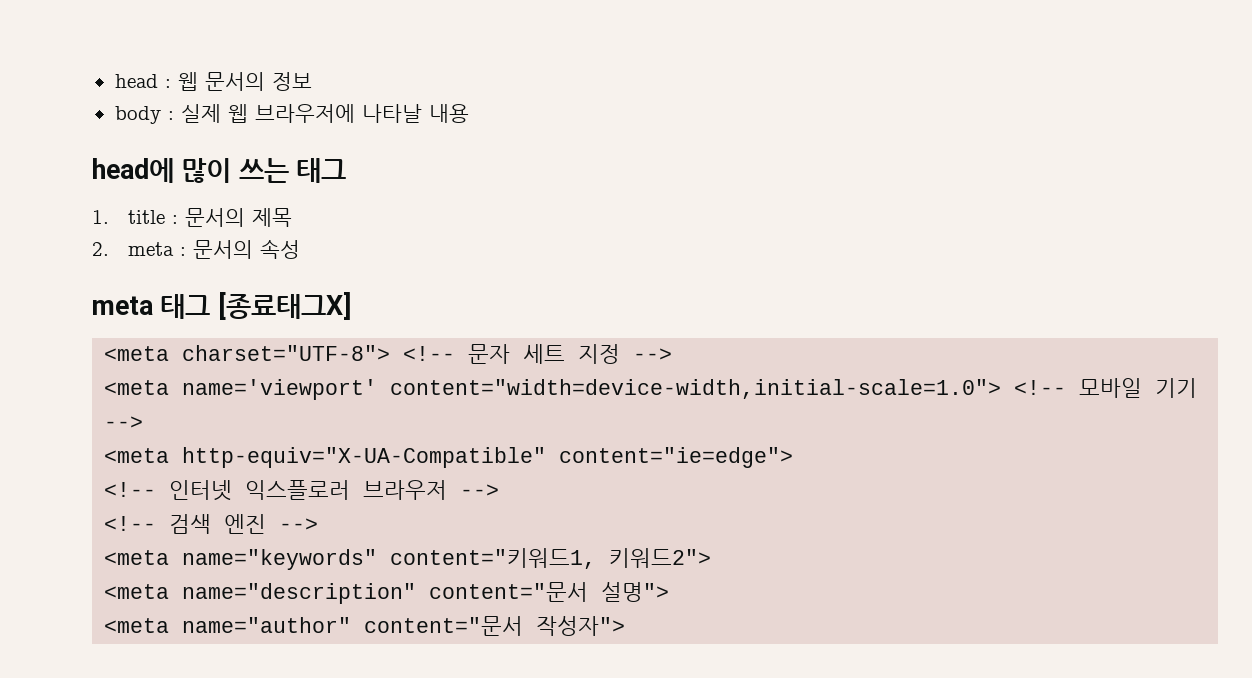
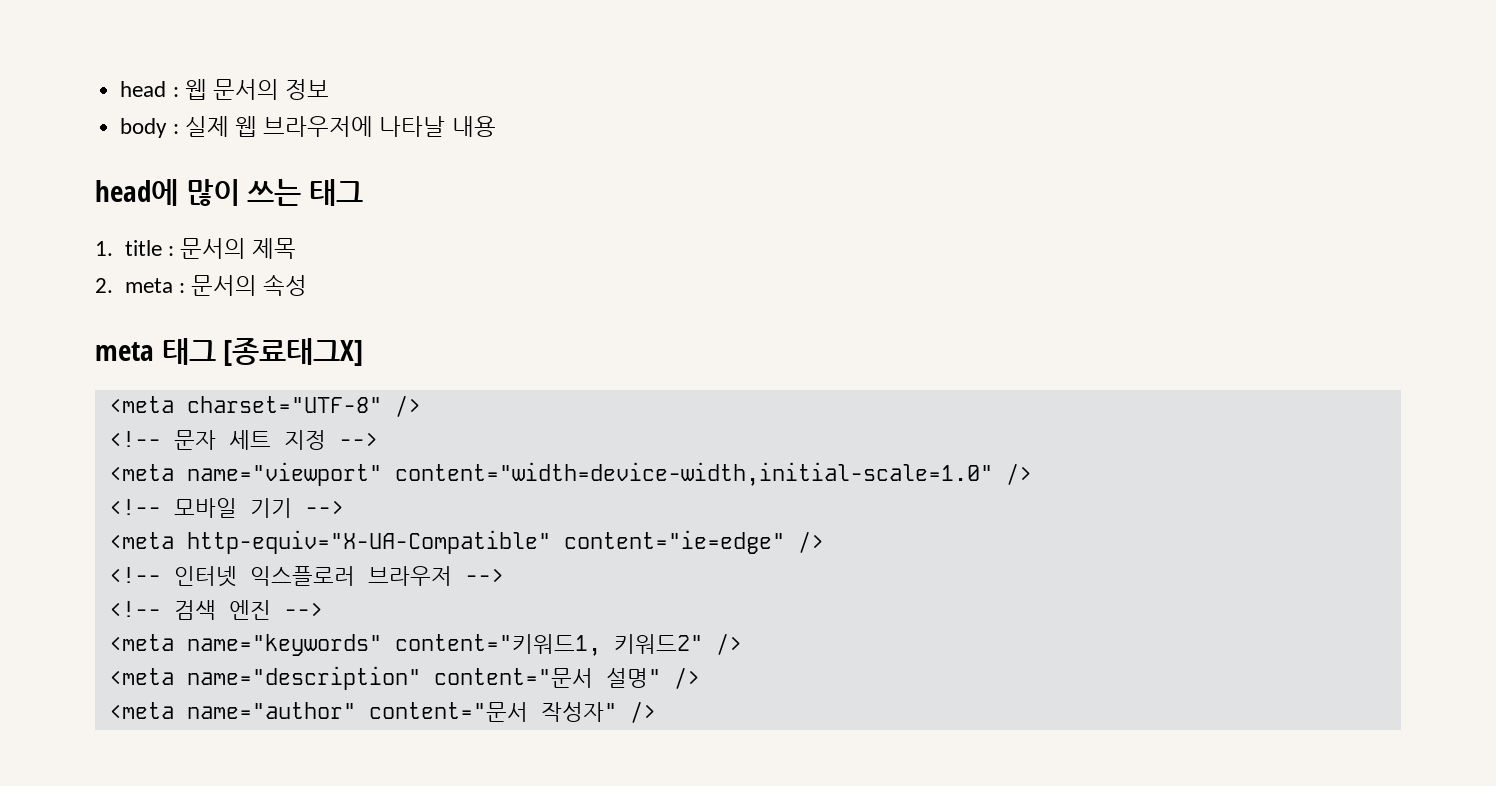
[182,345,391,361] charset="UTF-8"> -> [186,395,421,417] charset="UTF-8" /> //
[182,379,1002,400] name='viewport' content="width=device-width,initial-scale=1.0"> -> [186,462,1032,486] name="viewport" content="width=device-width,initial-scale=1.0" /> //
[559,447,794,468] content="ie=edge"> -> [563,530,824,554] content="ie=edge" />
[609,548,712,568] 키워드2"> -> [613,633,742,655] 키워드2" />
[601,582,670,602] 설명"> -> [605,667,700,689] 설명" />
[536,616,626,636] 작성자"> -> [540,701,656,723] 작성자" />

